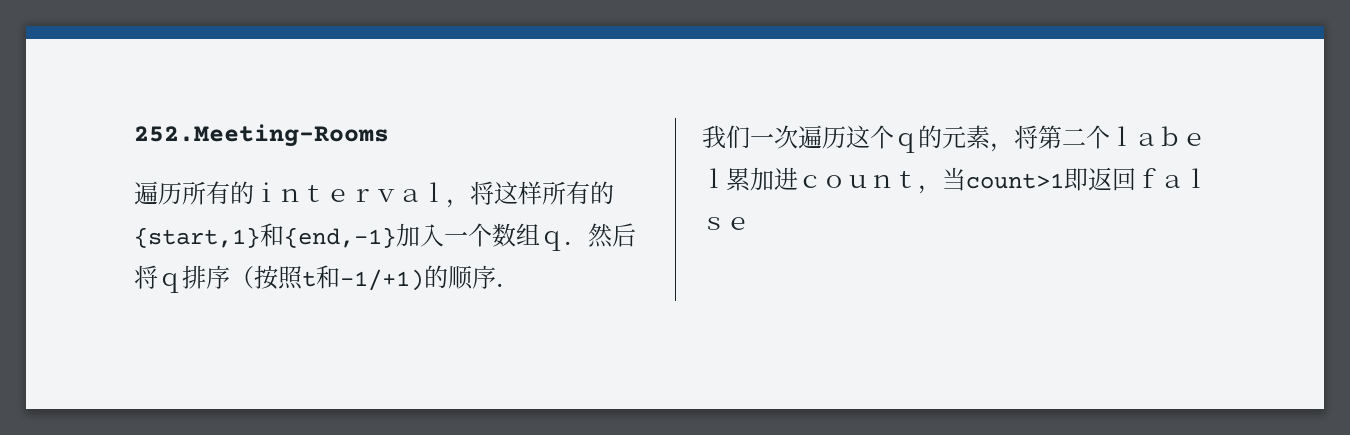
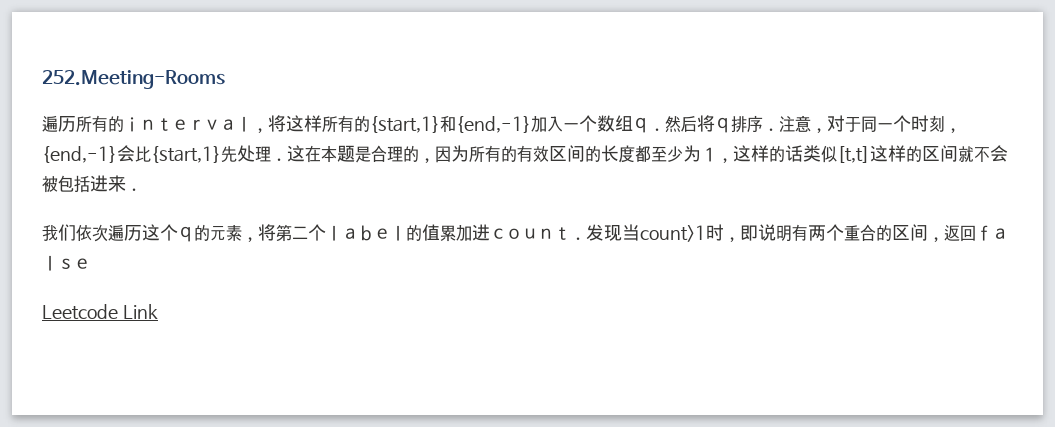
[230,265,496,291] （按照t和-1/+1)的顺序 -> [763,115,961,133] [42,145,1008,163] [42,175,126,193] ．注意，对于同一个时刻，{end,-1}会比{start,1}先处理．这在本题是合理的，因为所有的有效区间的长度都至少为１，这样的话类似[t,t]这样的区间就不会被包括进来
[750,133,774,146] 一 -> [76,224,92,242] 依
(726, 178) none -> [406,224,440,241] 的值
[918,167,1088,194] ，当count>1即 -> [570,224,944,242] ．发现当count>1时，即说明有两个重合的区间，
(750, 223) none -> [42,304,158,320] // Leetcode Link

